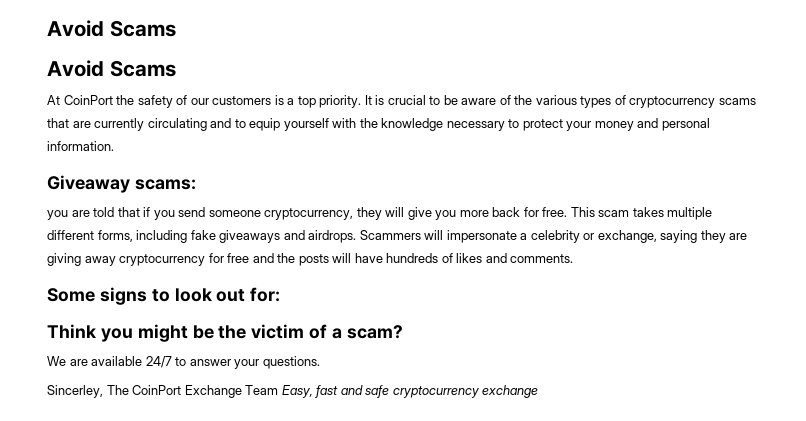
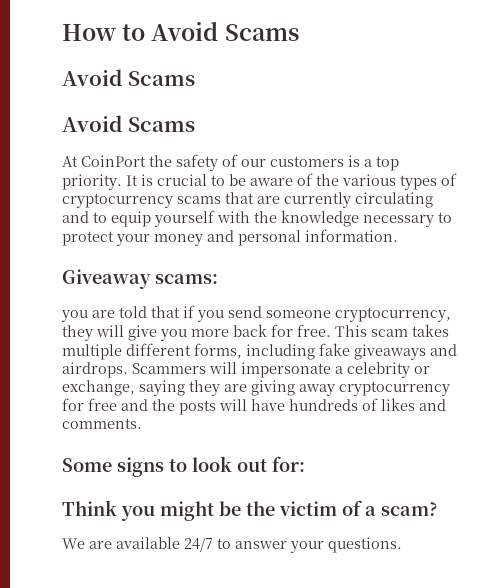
(47, 28) none -> [62,21,299,41] How to Avoid Scams //
[47,385,539,398] // Sincerley, The CoinPort Exchange Team Easy, fast and safe cryptocurrency exchange -> (402, 545) none

